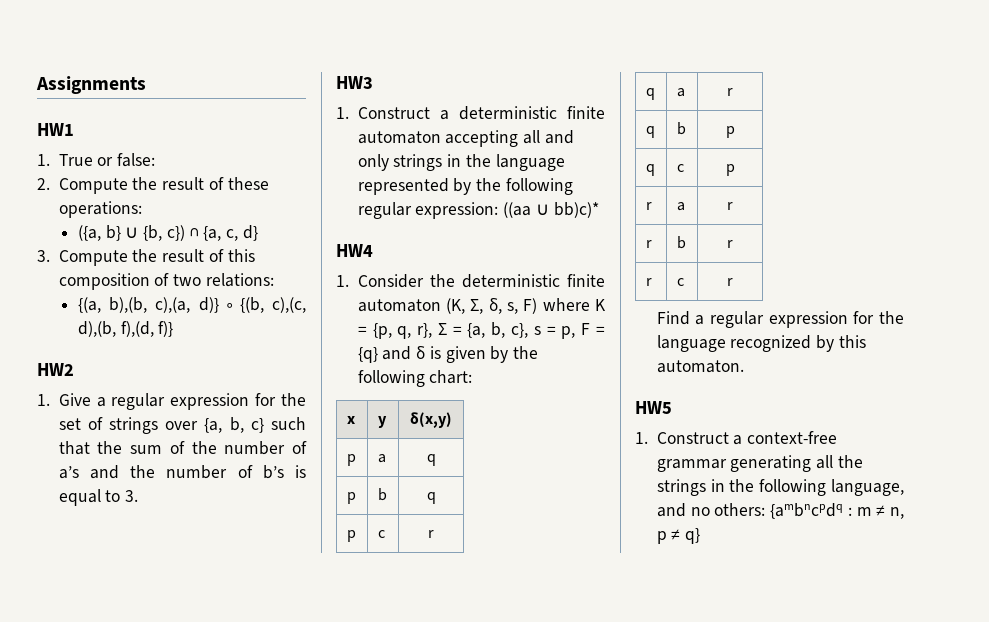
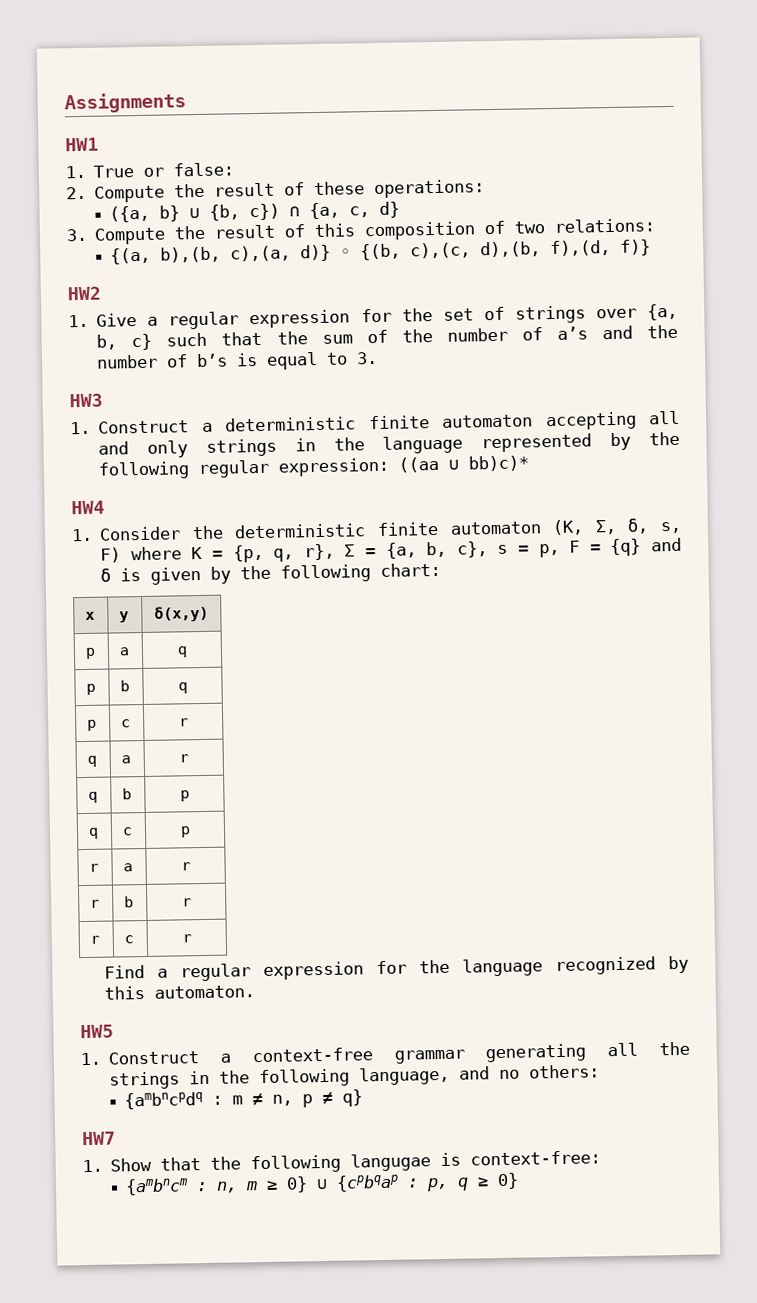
(766, 509) none -> (601, 1071) //
(701, 536) none -> [82,1131,116,1146] [82,1150,602,1174] [125,1172,520,1196] // HW7 // 1. Show that the following langugae is context-free: // {ambncm : n, m ≥ 0} ∪ {cpbqap : p, q ≥ 0}

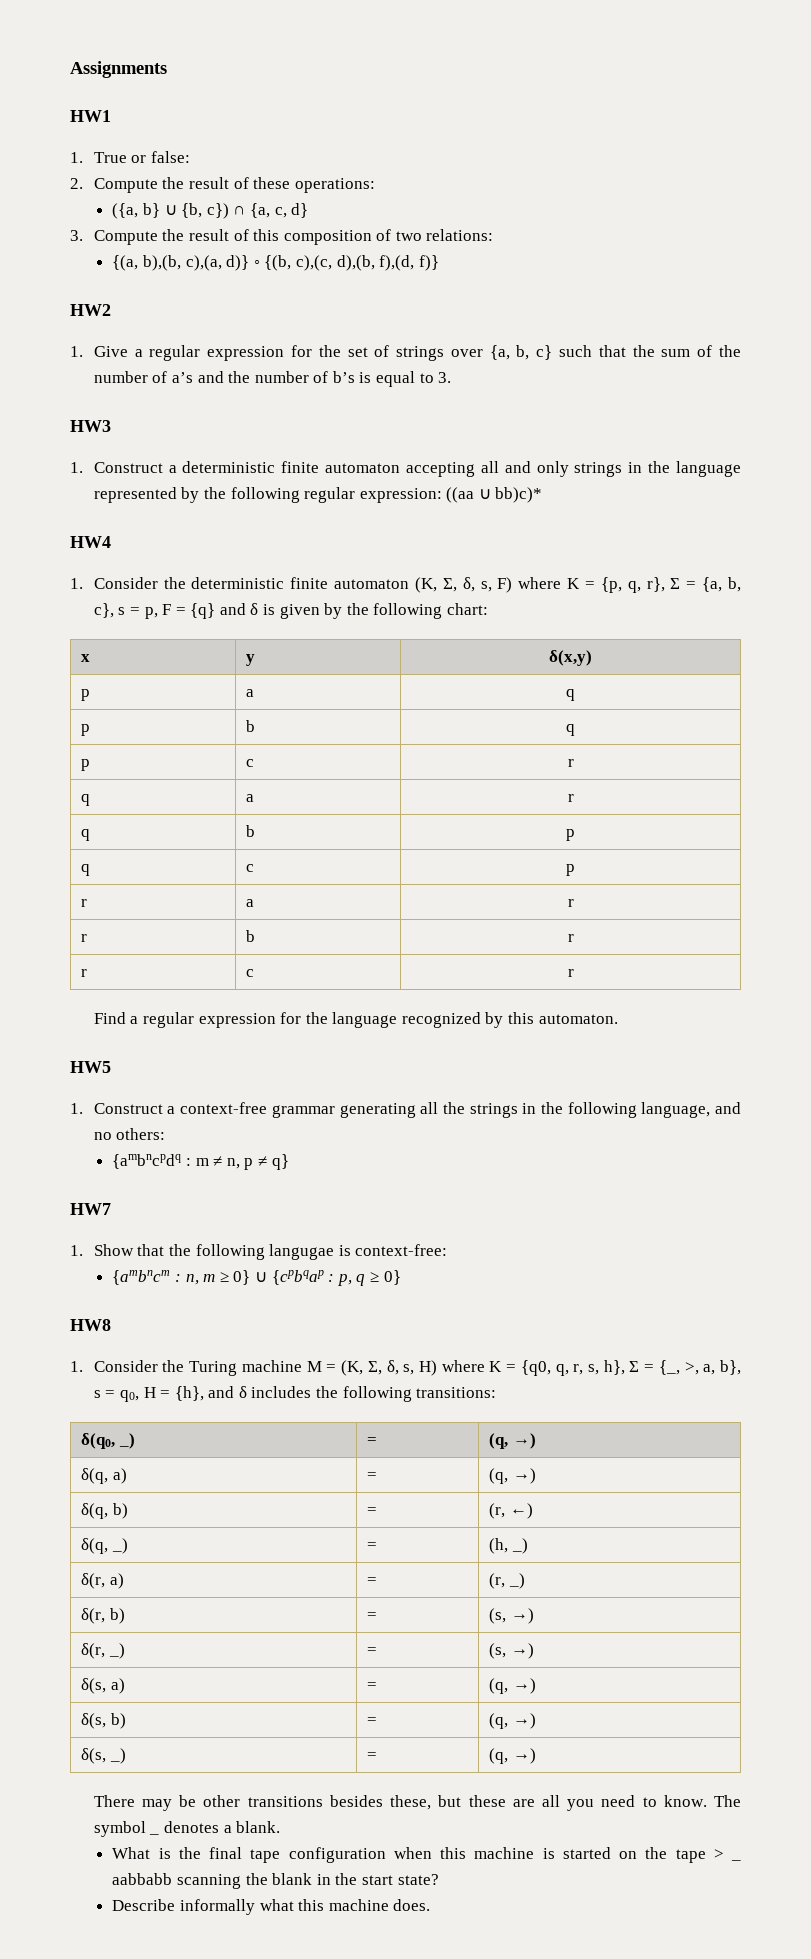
(520, 1181) none -> [70,1319,111,1331] [70,1360,741,1376] [93,1386,497,1402] [81,1433,135,1449] [367,1437,378,1445] [489,1433,536,1449] [81,1468,127,1484] [367,1472,378,1480] [489,1468,536,1484] [81,1503,128,1519] [367,1507,378,1515] [489,1503,533,1519] [81,1538,128,1554] [367,1542,378,1550] [489,1538,528,1554] [81,1573,124,1589] [367,1577,378,1585] [489,1573,525,1589] [81,1608,125,1624] [367,1612,378,1620] [489,1608,534,1624] [81,1643,125,1659] [367,1647,378,1655] [489,1643,534,1659] [81,1678,125,1694] [367,1682,378,1690] [489,1678,536,1694] [81,1713,126,1729] [367,1717,378,1725] [489,1713,536,1729] [81,1748,126,1764] [367,1752,378,1760] [489,1748,536,1764] [93,1795,742,1811] [93,1821,160,1837] [163,1821,281,1833] [112,1847,724,1863] [731,1859,741,1861] [112,1873,439,1889] [112,1899,431,1915] // HW8 // 1. Consider the Turing machine M = (K, Σ, δ, s, H) where K = {q0, q, r, s, h}, Σ = {_, >, a, b}, s = q0, H = {h}, and δ includes the following transitions: // δ(q0, _) | = | (q, →) // δ(q, a) | = | (q, →) // δ(q, b) | = | (r, ←) // δ(q, _) | = | (h, _) // δ(r, a) | = | (r, _) // δ(r, b) | = | (s, →) // δ(r, _) | = | (s, →) // δ(s, a) | = | (q, →) // δ(s, b) | = | (q, →) // δ(s, _) | = | (q, →) // There may be other transitions besides these, but these are all you need to know. The symbol _ denotes a blank. // What is the final tape configuration when this machine is started on the tape > _ aabbabb scanning the blank in the start state? // Describe informally what this machine does.

